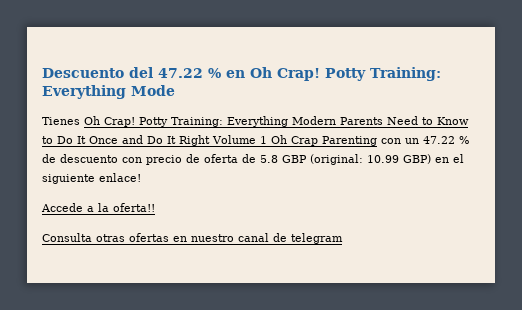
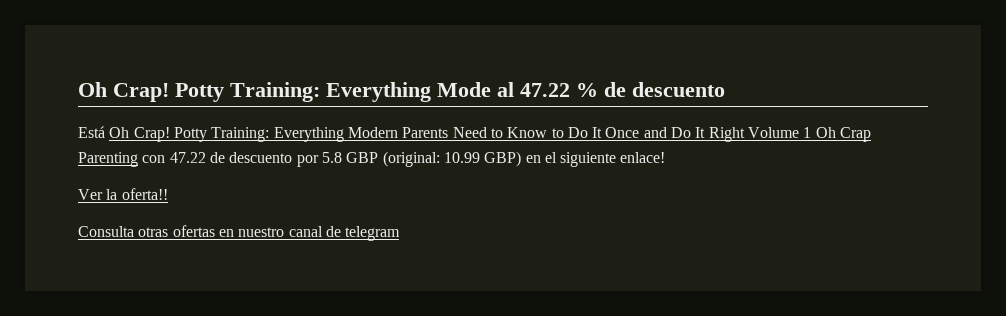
[42,67,245,78] Descuento del 47.22 % en -> (78, 89) none
[42,117,80,125] // Tienes -> [497,82,725,97] [78,126,105,138] al 47.22 % de descuento // Está
[405,136,469,144] [42,154,256,165] un 47.22 % de descuento con precio de oferta de -> [169,152,319,167] 47.22 de descuento por
[41,203,94,212] Accede a -> [78,189,103,200] Ver

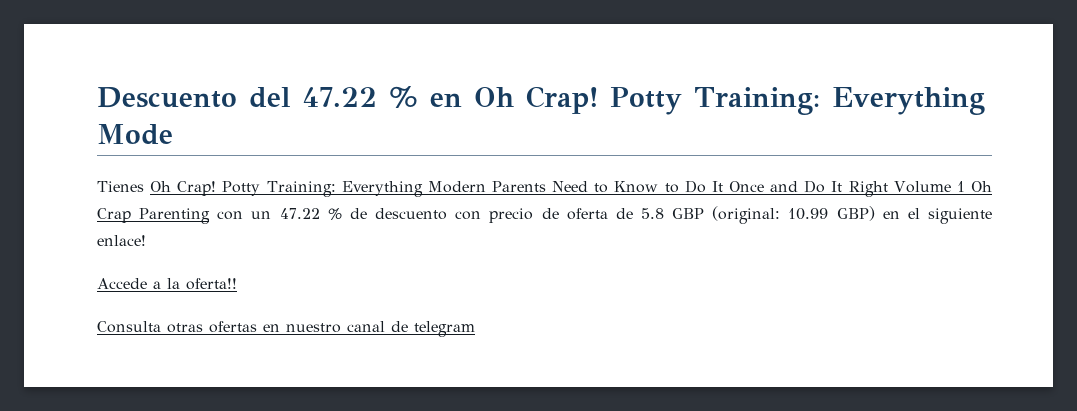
(78, 89) none -> [97,86,462,108] Descuento del 47.22 % en
[497,82,725,97] [78,126,105,138] al 47.22 % de descuento // Está -> [97,181,144,192] // Tienes
[169,152,319,167] 47.22 de descuento por -> [251,208,633,223] un 47.22 % de descuento con precio de oferta de
[78,189,103,200] Ver -> [97,278,161,289] Accede a

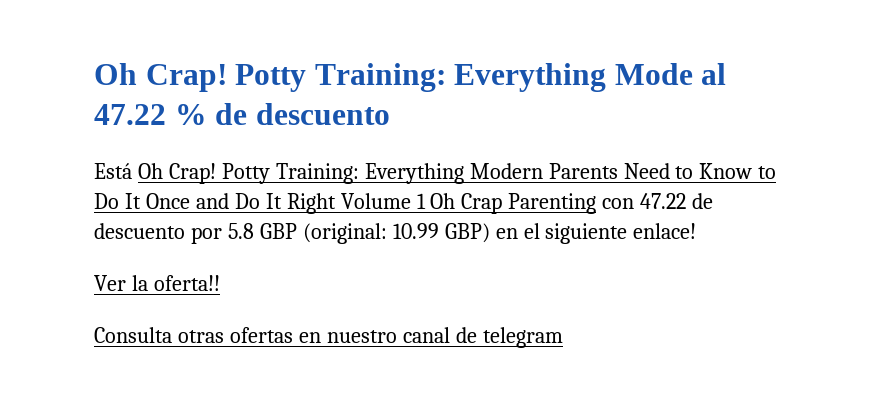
[97,86,462,108] Descuento del 47.22 % en -> (94, 74) none
[97,181,144,192] // Tienes -> [701,63,727,85] [94,103,390,125] [94,163,132,179] al 47.22 % de descuento // Está
[251,208,633,223] un 47.22 % de descuento con precio de oferta de -> [640,193,714,209] [94,223,222,244] 47.22 de descuento por
[97,278,161,289] Accede a -> [94,275,126,291] Ver

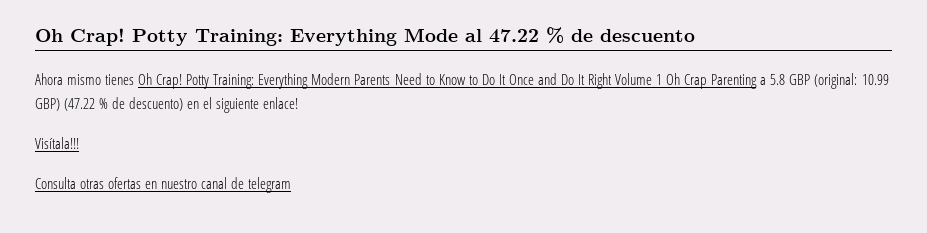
[94,163,132,179] Está -> [35,73,135,85] Ahora mismo tienes
[602,193,714,209] [94,223,222,244] con 47.22 de descuento por -> [760,77,767,85] a
(490, 233) none -> [64,97,184,111] (47.22 % de descuento)
[94,275,220,291] Ver la oferta!! -> [35,137,79,149] Visítala!!!

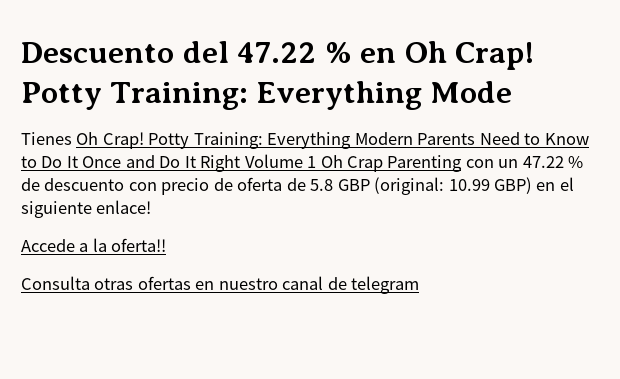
(35, 35) none -> [21,41,397,63] Descuento del 47.22 % en
[465,27,695,43] [35,73,135,85] al 47.22 % de descuento // Ahora mismo tienes -> [21,132,72,145] // Tienes
[760,77,767,85] a -> [465,156,584,168] [21,177,306,195] con un 47.22 % de descuento con precio de oferta de
[64,97,184,111] (47.22 % de descuento) -> (533, 185) none
[35,137,79,149] Visítala!!! -> [21,238,167,252] Accede a la oferta!!

